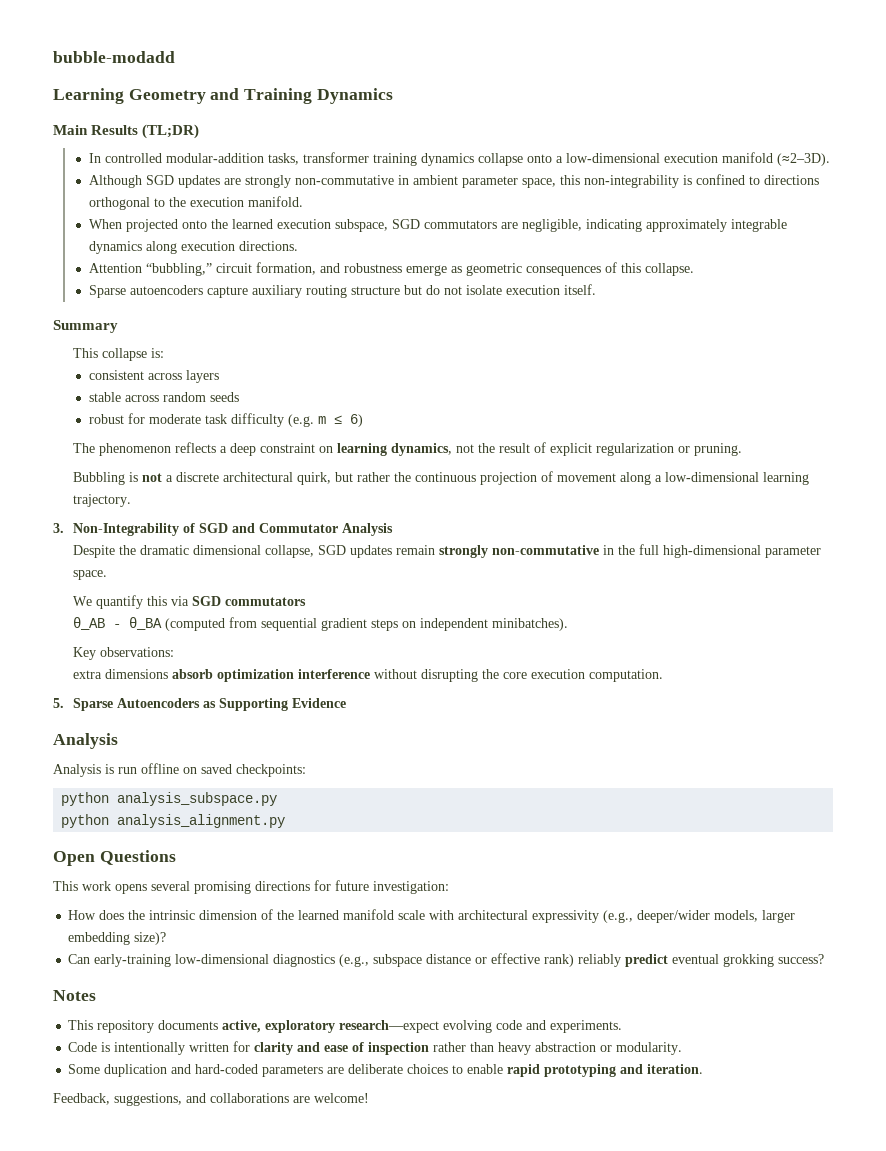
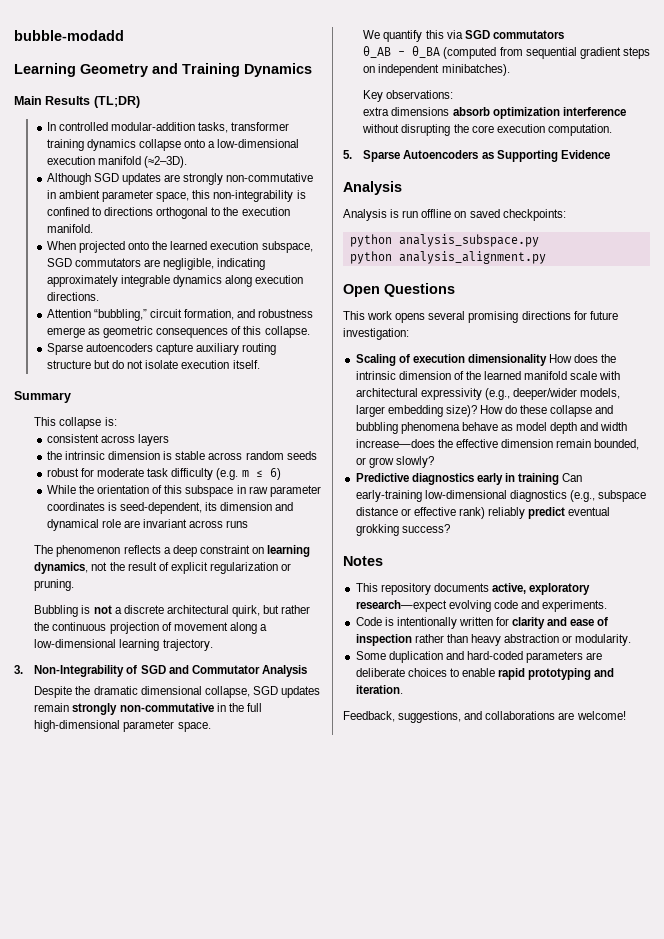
(219, 376) none -> [46,451,173,460] the intrinsic dimension is
(363, 420) none -> [46,485,321,497] [46,502,294,514] [46,519,249,531] // While the orientation of this subspace in raw parameter coordinates is seed-dependent, its dimension and dynamical role are invariant across runs
(449, 887) none -> [355,354,547,366] Scaling of execution dimensionality
(167, 938) // -> [479,405,614,417] [355,422,628,434] [355,439,640,450] [355,456,434,468] [355,473,560,485] How do these collapse and bubbling phenomena behave as model depth and width increase—does the effective dimension remain bounded, or grow slowly? // Predictive diagnostics early in training

